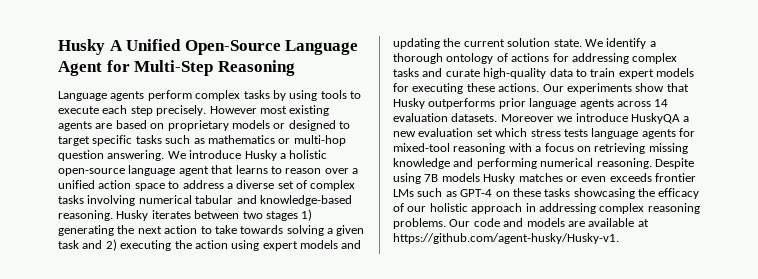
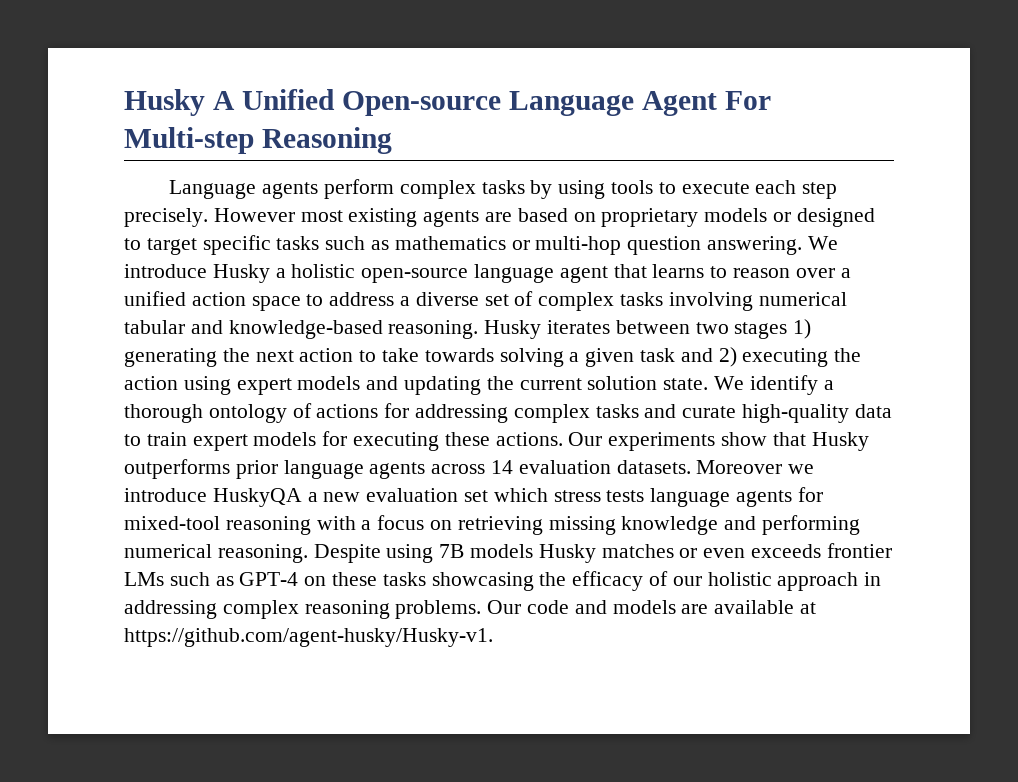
[184,40,281,55] Open-Source -> [341,91,501,116] Open-source
[106,60,214,76] for Multi-Step -> [724,91,771,110] [124,127,254,154] For Multi-step

